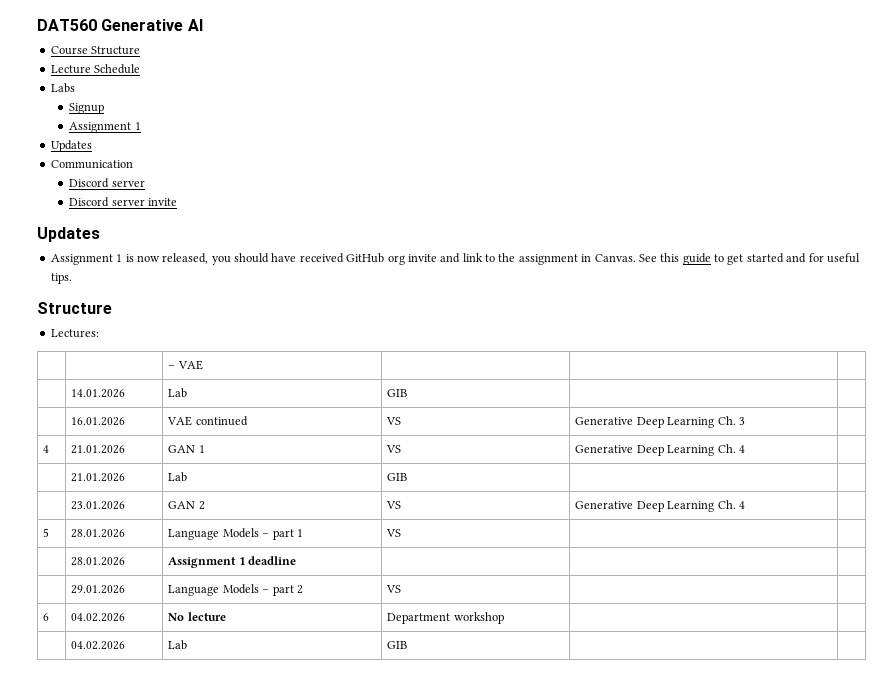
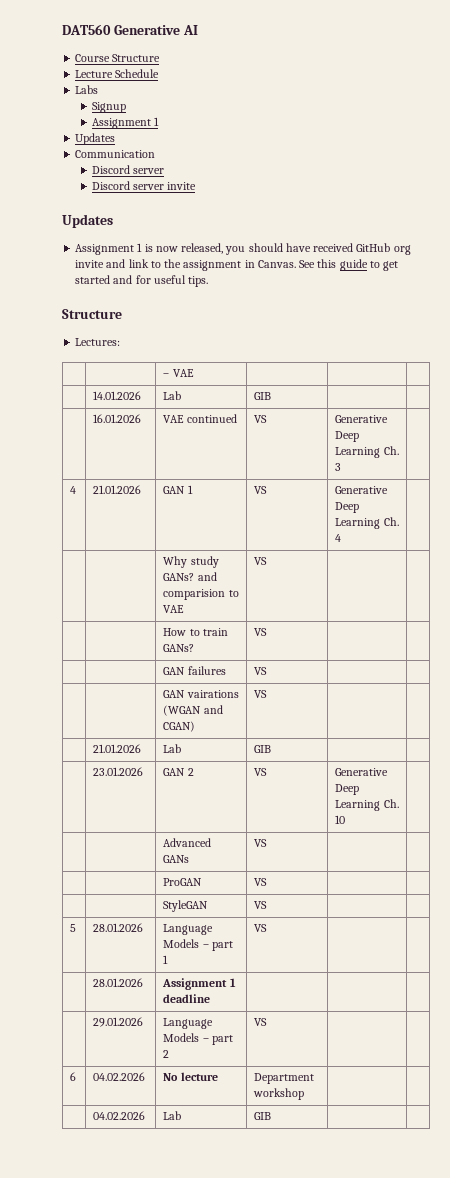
(745, 449) none -> [163,556,219,568] [163,572,217,581] [163,589,239,600] [163,605,185,613] [254,557,268,565] [163,628,228,636] [163,644,195,652] [254,628,268,636] [163,666,226,675] [254,667,268,675] [163,690,239,698] [163,705,223,716] [163,721,196,732] [254,690,268,698] // | | Why study GANs? and comparision to VAE | VS | | // | | How to train GANs? | VS | | // | | GAN failures | VS | | // | | GAN vairations (WGAN and CGAN) | VS | |
[738,501,745,509] 4 -> [335,815,346,824] [163,838,212,847] [163,855,190,863] [254,839,268,847] [163,878,203,886] [254,878,268,886] [163,900,209,912] [254,901,268,909] 10 | // | | Advanced GANs | VS | | // | | ProGAN | VS | | // | | StyleGAN | VS |

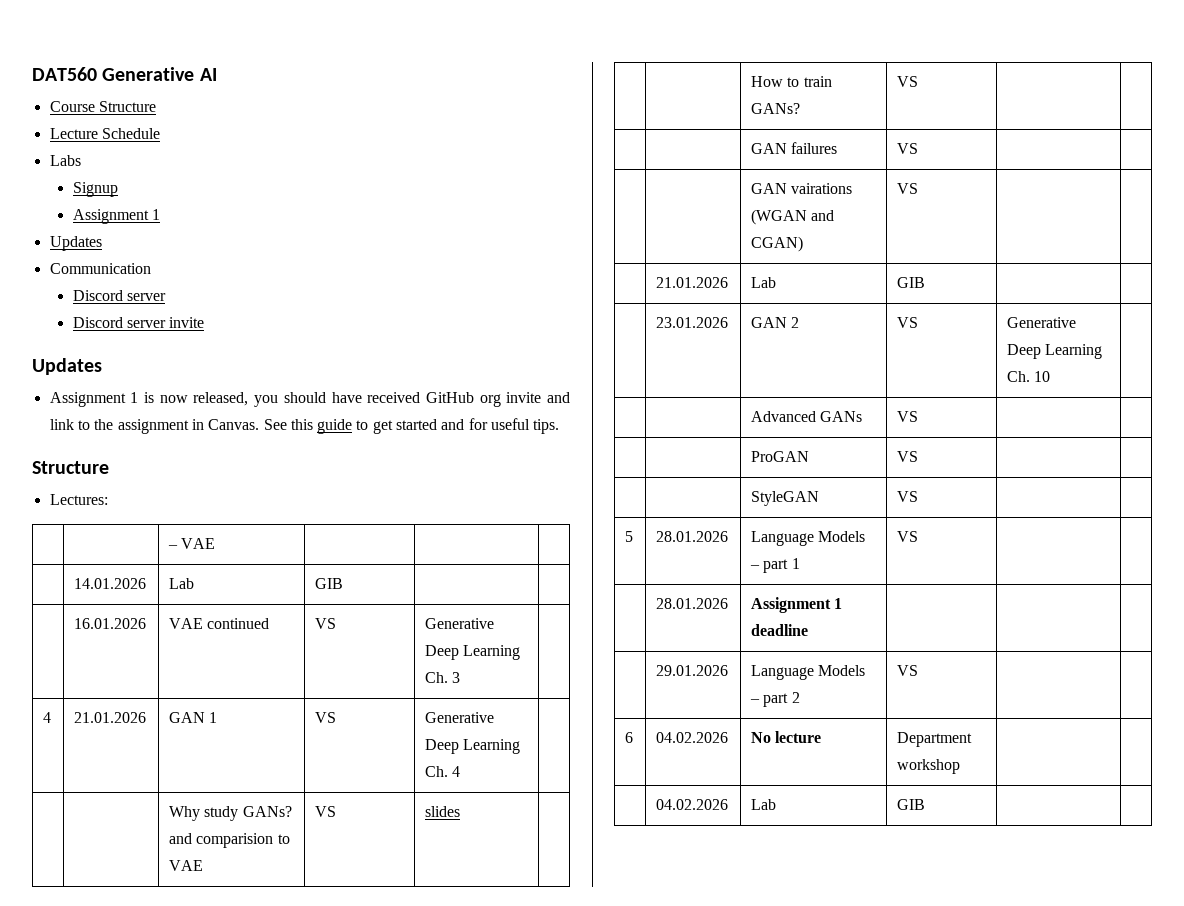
(268, 561) none -> [425,806,461,817] slides

